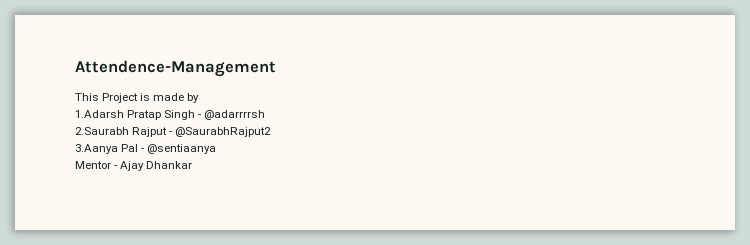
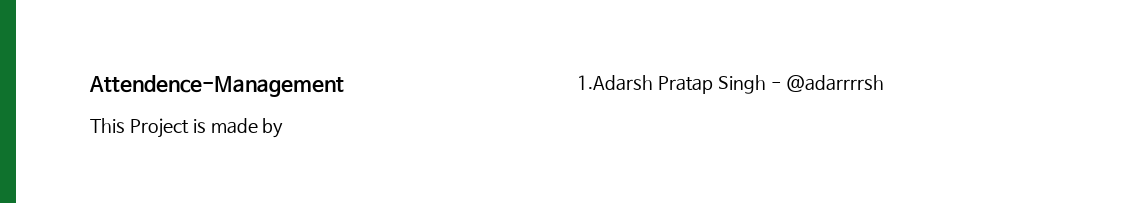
[75,127,272,137] [75,144,217,154] [75,161,193,171] // 2.Saurabh Rajput - @SaurabhRajput2 // 3.Aanya Pal - @sentiaanya // Mentor - Ajay Dhankar -> (885, 83) none

